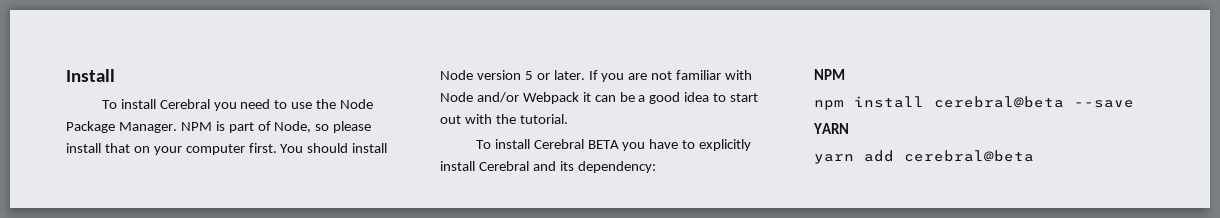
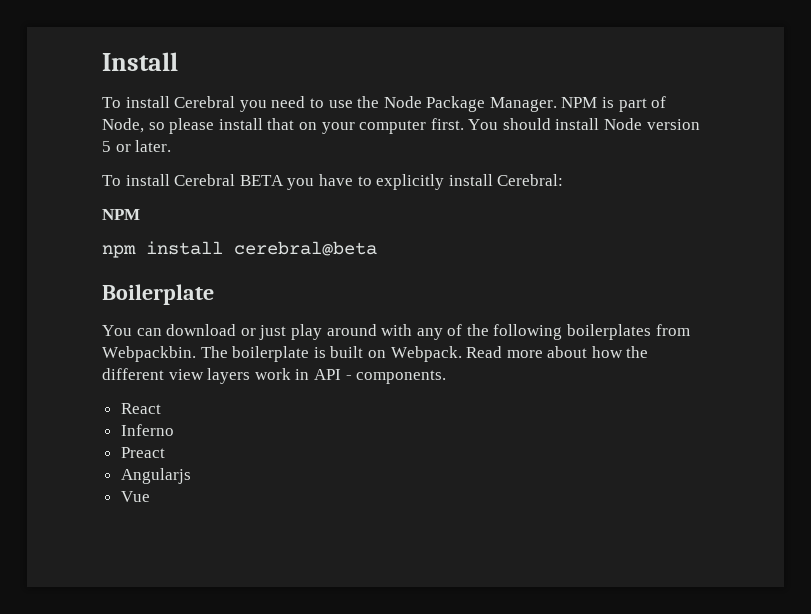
[588,70,753,82] [440,92,759,104] [440,114,568,124] If you are not familiar with Node and/or Webpack it can be a good idea to start out with the tutorial. -> (172, 146) none
[478,161,656,173] Cerebral and its dependency: -> [497,174,564,186] Cerebral:
[1074,100,1134,108] [813,123,849,134] [814,150,1034,164] --save // YARN // yarn add cerebral@beta -> [102,284,214,305] [102,324,690,340] [102,346,649,362] [102,368,447,384] [120,403,161,414] [120,424,174,436] [120,447,165,458] [120,468,191,484] [120,491,150,502] // Boilerplate // You can download or just play around with any of the following boilerplates from Webpackbin. The boilerplate is built on Webpack. Read more about how the different view layers work in API - components. // React // Inferno // Preact // Angularjs // Vue

